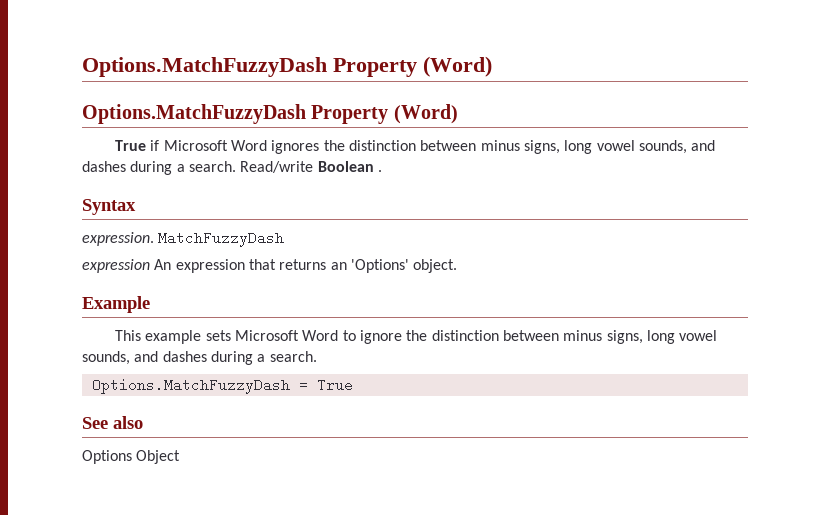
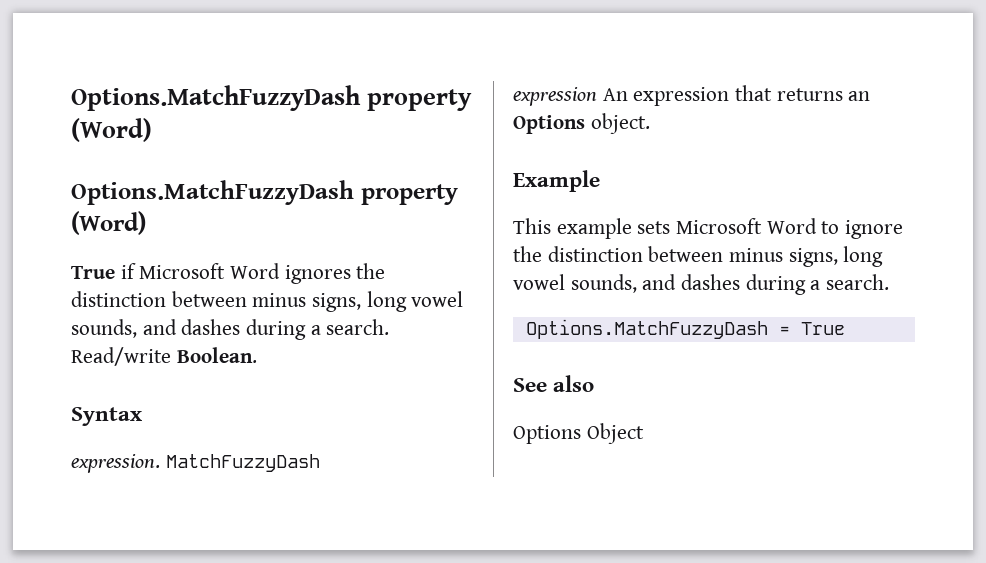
[82,57,417,77] Options.MatchFuzzyDash Property -> [71,85,472,111] Options.MatchFuzzyDash property
[311,105,389,124] Property -> [360,184,458,205] property
[317,161,382,172] Boolean . -> [176,347,257,363] Boolean.
[350,259,409,273] 'Options' -> [513,115,585,134] Options

